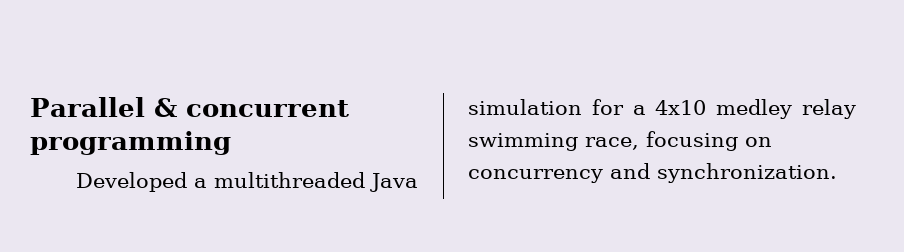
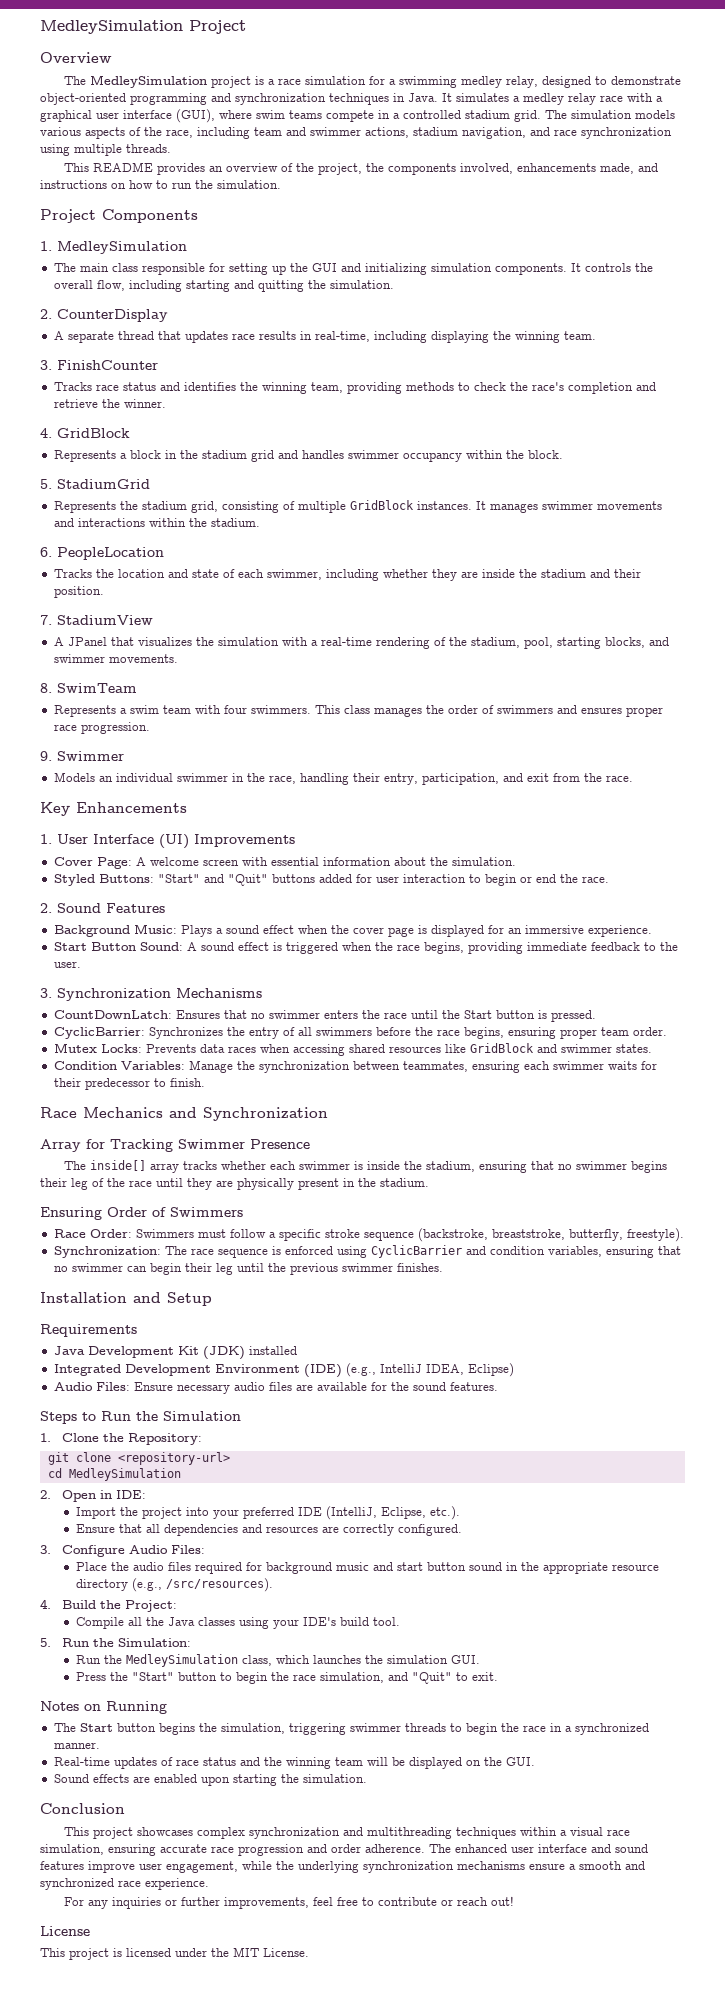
[30,97,349,117] [30,131,231,155] [75,172,418,192] [468,99,856,119] [468,131,772,151] [468,163,837,183] Parallel & concurrent programming // Developed a multithreaded Java simulation for a 4x10 medley relay swimming race, focusing on concurrency and synchronization. -> [40,20,246,34] [40,52,112,63] [63,75,681,88] [40,93,663,105] [40,109,675,123] [40,127,672,139] [40,144,171,156] [63,162,658,175] [40,180,281,189] [40,209,198,223] [40,241,187,254] [53,263,653,275] [53,280,394,292] [40,309,168,322] [53,331,596,343] [40,360,158,370] [53,382,656,394] [53,399,166,408] [40,428,130,438] [53,450,563,462] [40,479,150,489] [53,500,662,513] [53,518,260,527] [40,547,164,560] [53,569,641,581] [53,586,104,598] [40,615,153,625] [53,637,669,649] [53,654,178,663] [40,683,137,693] [53,705,663,717] [53,722,150,734] [40,751,124,761] [53,772,633,785] [40,802,187,816] [40,834,295,849] [53,857,516,869] [53,874,609,886] [40,903,165,913] [53,924,652,937] [53,942,678,954] [53,961,81,968] [40,988,262,1001] [53,1010,596,1022] [53,1027,667,1039] [53,1043,652,1056] [53,1060,657,1073] [53,1078,205,1090] [40,1107,328,1121] [40,1139,310,1152] [63,1160,667,1173] [40,1178,429,1190] [40,1207,243,1220] [53,1228,684,1242] [53,1245,681,1258] [53,1263,443,1275] [40,1292,212,1306] [40,1324,137,1337] [53,1346,297,1360] [53,1363,514,1378] [53,1382,498,1394] [40,1411,241,1424] [40,1433,202,1445] [47,1452,230,1465] [47,1468,181,1481] [40,1490,146,1502] [75,1506,460,1520] [75,1524,462,1536] [40,1545,205,1557] [75,1562,659,1574] [75,1578,273,1592] [40,1599,177,1612] [75,1617,400,1629] [40,1638,191,1647] [75,1654,480,1667] [75,1672,498,1684] [40,1701,167,1714] [53,1723,649,1735] [53,1742,100,1749] [53,1757,535,1769] [53,1774,367,1786] [40,1803,125,1814] [63,1827,630,1839] [40,1844,648,1856] [40,1861,645,1873] [40,1878,209,1890] [63,1896,514,1909] [40,1926,90,1936] [40,1947,309,1960] MedleySimulation Project // Overview // The MedleySimulation project is a race simulation for a swimming medley relay, designed to demonstrate object-oriented programming and synchronization techniques in Java. It simulates a medley relay race with a graphical user interface (GUI), where swim teams compete in a controlled stadium grid. The simulation models various aspects of the race, including team and swimmer actions, stadium navigation, and race synchronization using multiple threads. // This README provides an overview of the project, the components involved, enhancements made, and instructions on how to run the simulation. // Project Components // 1. MedleySimulation // The main class responsible for setting up the GUI and initializing simulation components. It controls the overall flow, including starting and quitting the simulation. // 2. CounterDisplay // A separate thread that updates race results in real-time, including displaying the winning team. // 3. FinishCounter // Tracks race status and identifies the winning team, providing methods to check the race's completion and retrieve the winner. // 4. GridBlock // Represents a block in the stadium grid and handles swimmer occupancy within the block. // 5. StadiumGrid // Represents the stadium grid, consisting of multiple GridBlock instances. It manages swimmer movements and interactions within the stadium. // 6. PeopleLocation // Tracks the location and state of each swimmer, including whether they are inside the stadium and their position. // 7. StadiumView // A JPanel that visualizes the simulation with a real-time rendering of the stadium, pool, starting blocks, and swimmer movements. // 8. SwimTeam // Represents a swim team with four swimmers. This class manages the order of swimmers and ensures proper race progression. // 9. Swimmer // Models an individual swimmer in the race, handling their entry, participation, and exit from the race. // Key Enhancements // 1. User Interface (UI) Improvements // Cover Page: A welcome screen with essential information about the simulation. // Styled Buttons: "Start" and "Quit" buttons added for user interaction to begin or end the race. // 2. Sound Features // Background Music: Plays a sound effect when the cover page is displayed for an immersive experience. // Start Button Sound: A sound effect is triggered when the race begins, providing immediate feedback to the user. // 3. Synchronization Mechanisms // CountDownLatch: Ensures that no swimmer enters the race until the Start button is pressed. // CyclicBarrier: Synchronizes the entry of all swimmers before the race begins, ensuring proper team order. // Mutex Locks: Prevents data races when accessing shared resources like GridBlock and swimmer states. // Condition Variables: Manage the synchronization between teammates, ensuring each swimmer waits for their predecessor to finish. // Race Mechanics and Synchronization // Array for Tracking Swimmer Presence // The inside[] array tracks whether each swimmer is inside the stadium, ensuring that no swimmer begins their leg of the race until they are physically present in the stadium. // Ensuring Order of Swimmers // Race Order: Swimmers must follow a specific stroke sequence (backstroke, breaststroke, butterfly, freestyle). // Synchronization: The race sequence is enforced using CyclicBarrier and condition variables, ensuring that no swimmer can begin their leg until the previous swimmer finishes. // Installation and Setup // Requirements // Java Development Kit (JDK) installed // Integrated Development Environment (IDE) (e.g., IntelliJ IDEA, Eclipse) // Audio Files: Ensure necessary audio files are available for the sound features. // Steps to Run the Simulation // 1. Clone the Repository: // git clone <repository-url> // cd MedleySimulation // 2. Open in IDE: // Import the project into your preferred IDE (IntelliJ, Eclipse, etc.). // Ensure that all dependencies and resources are correctly configured. // 3. Configure Audio Files: // Place the audio files required for background music and start button sound in the appropriate resource directory (e.g., /src/resources). // 4. Build the Project: // Compile all the Java classes using your IDE's build tool. // 5. Run the Simulation: // Run the MedleySimulation class, which launches the simulation GUI. // Press the "Start" button to begin the race simulation, and "Quit" to exit. // Notes on Running // The Start button begins the simulation, triggering swimmer threads to begin the race in a synchronized manner. // Real-time updates of race status and the winning team will be displayed on the GUI. // Sound effects are enabled upon starting the simulation. // Conclusion // This project showcases complex synchronization and multithreading techniques within a visual race simulation, ensuring accurate race progression and order adherence. The enhanced user interface and sound features improve user engagement, while the underlying synchronization mechanisms ensure a smooth and synchronized race experience. // For any inquiries or further improvements, feel free to contribute or reach out! // License // This project is licensed under the MIT License.

